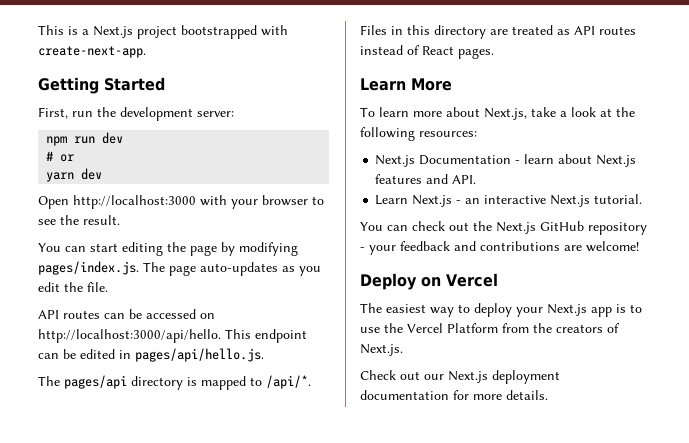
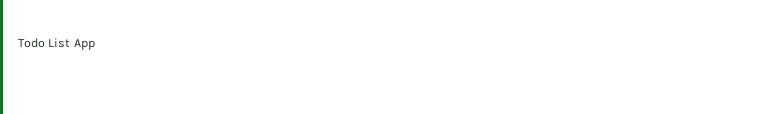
[38,25,288,39] [38,46,146,58] [38,77,165,94] [38,107,234,121] [46,132,124,146] [46,151,75,162] [46,168,103,182] [38,195,324,209] [38,215,120,225] [38,242,298,256] [38,261,321,276] [38,282,108,292] [38,309,215,319] [38,329,307,343] [38,348,264,362] [38,375,311,390] [360,25,636,39] [360,45,494,59] [360,78,452,91] [360,107,635,120] [360,127,477,141] [375,154,637,167] [375,174,477,184] [375,194,643,207] [360,221,647,235] [360,241,639,255] [360,273,498,290] [360,303,642,317] [360,323,620,333] [360,344,403,356] [360,370,560,384] [360,390,548,400] This is a Next.js project bootstrapped with create-next-app. // Getting Started // First, run the development server: // npm run dev // # or // yarn dev // Open http://localhost:3000 with your browser to see the result. // You can start editing the page by modifying pages/index.js. The page auto-updates as you edit the file. // API routes can be accessed on http://localhost:3000/api/hello. This endpoint can be edited in pages/api/hello.js. // The pages/api directory is mapped to /api/*. Files in this directory are treated as API routes instead of React pages. // Learn More // To learn more about Next.js, take a look at the following resources: // Next.js Documentation - learn about Next.js features and API. // Learn Next.js - an interactive Next.js tutorial. // You can check out the Next.js GitHub repository - your feedback and contributions are welcome! // Deploy on Vercel // The easiest way to deploy your Next.js app is to use the Vercel Platform from the creators of Next.js. // Check out our Next.js deployment documentation for more details. -> [18,38,95,50] Todo List App

